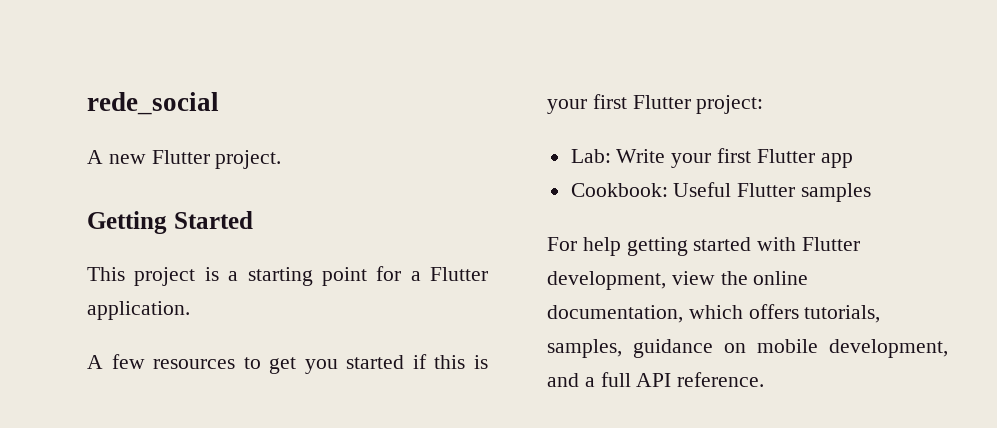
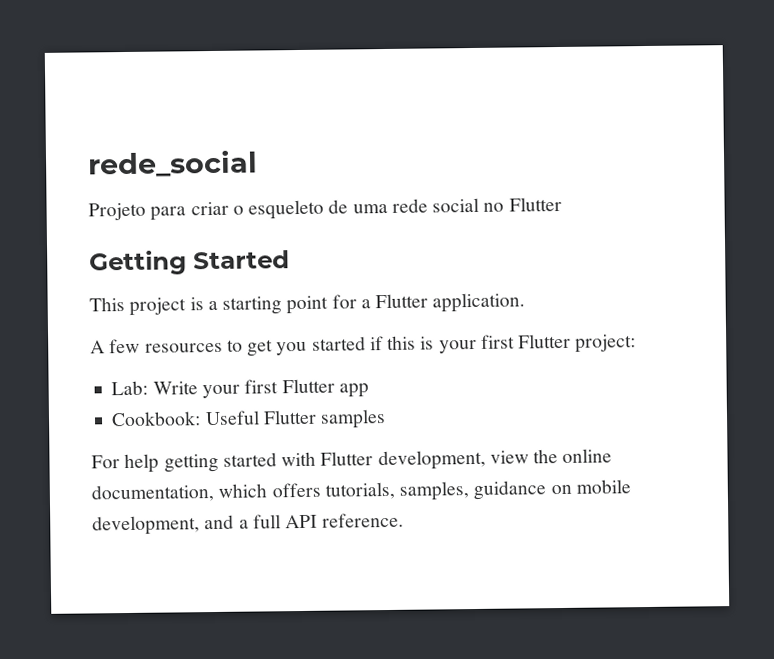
[87,150,282,169] A new Flutter project. -> [88,196,562,221] Projeto para criar o esqueleto de uma rede social no Flutter

